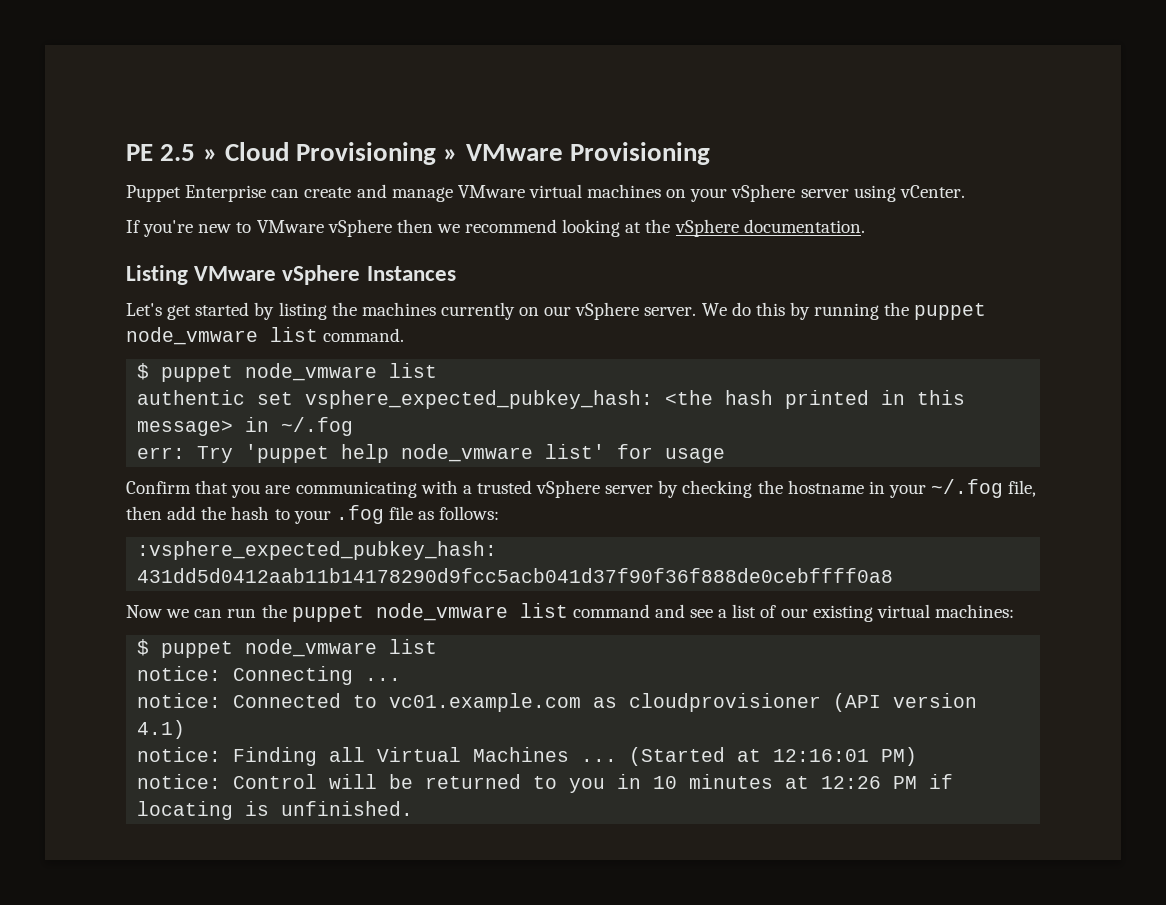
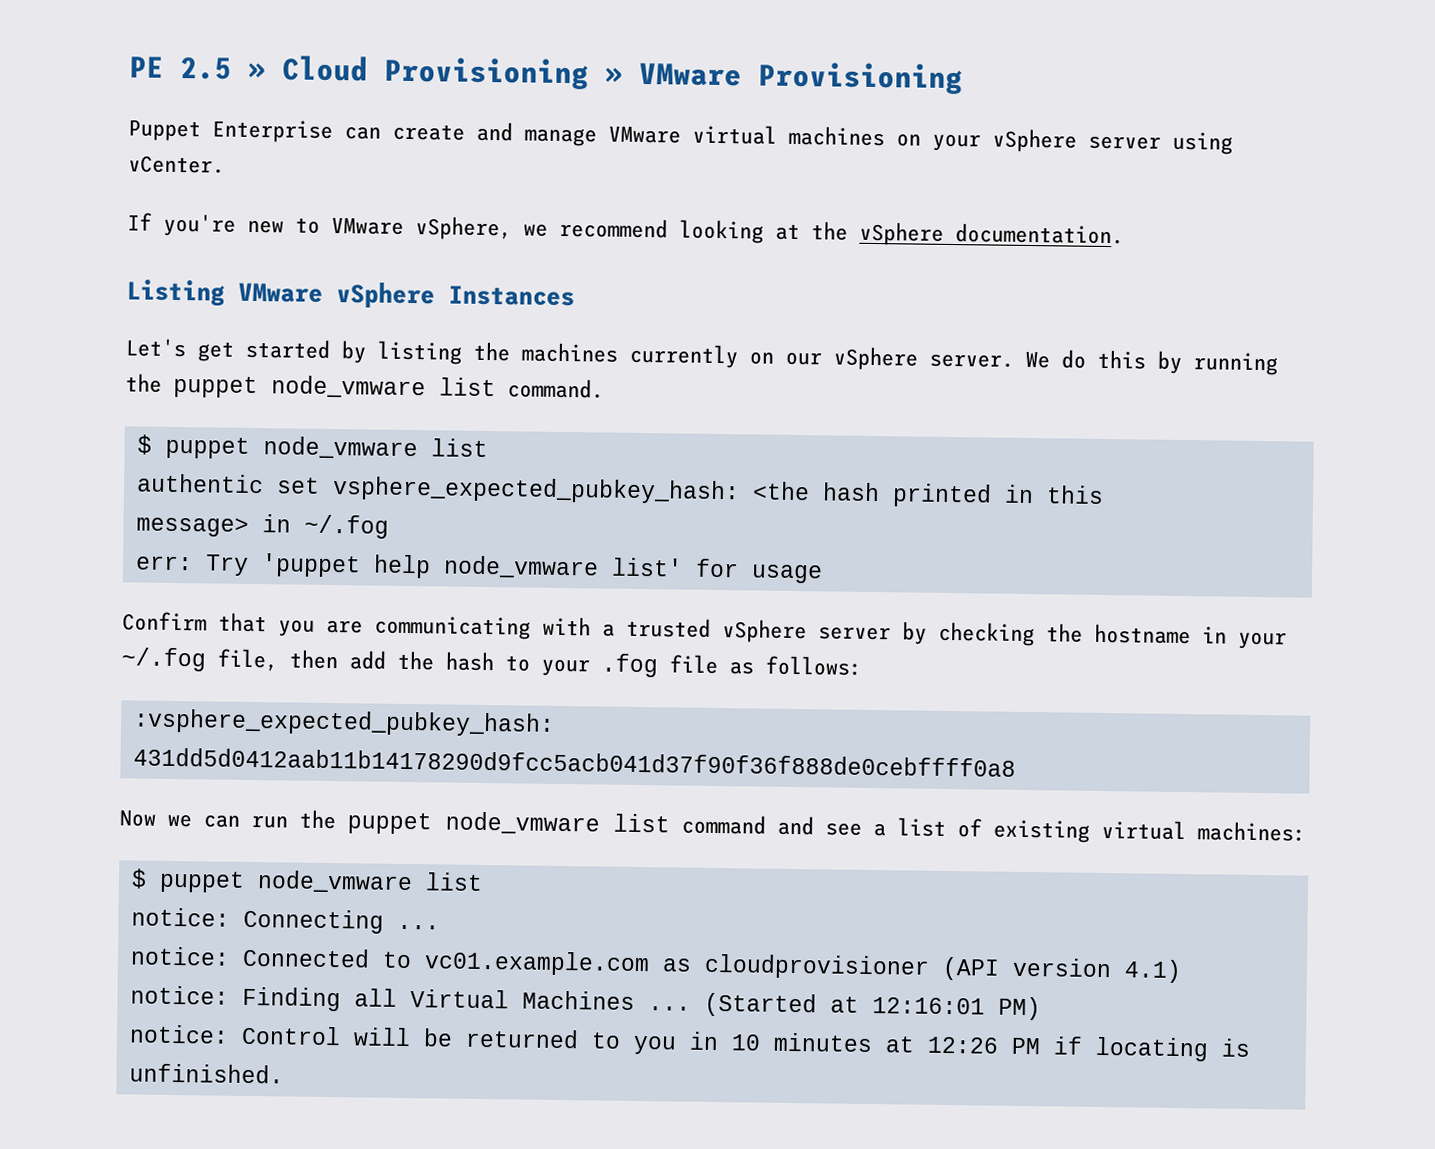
[327,219,433,237] vSphere then -> [415,216,512,241] vSphere,
[780,608,808,618] our -> (982, 828) none

